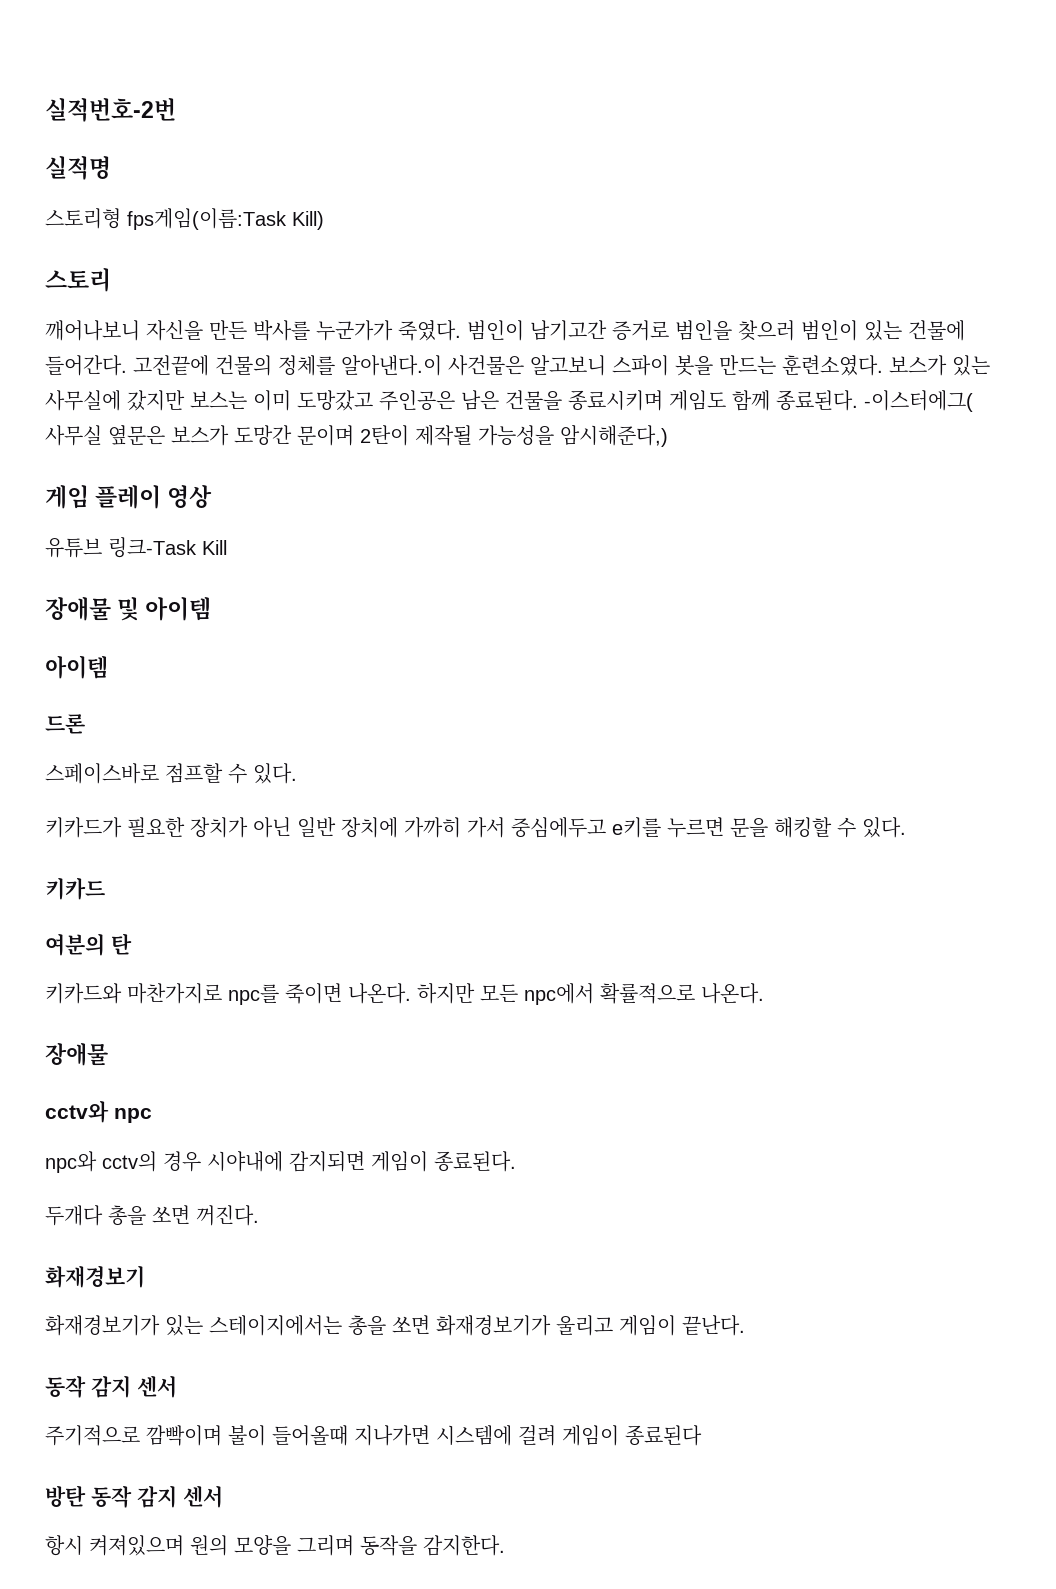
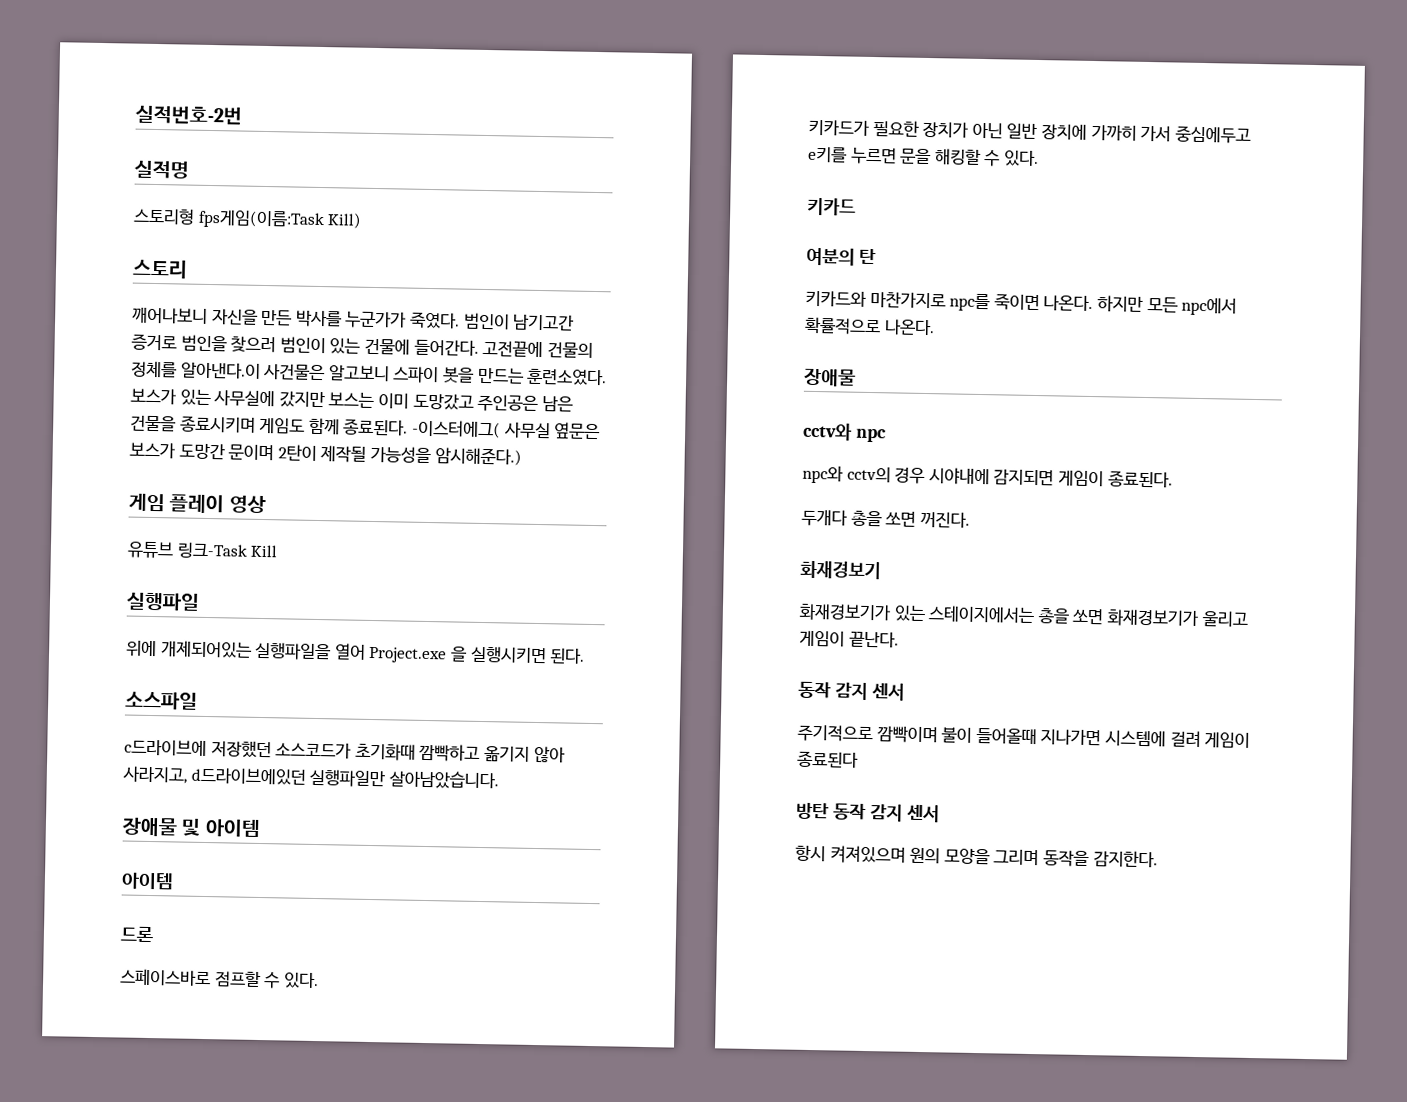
[560,424,668,447] 암시해준다,) -> [434,447,522,466] 암시해준다.)
(227, 547) none -> [126,592,200,611] [125,640,586,664] [125,691,198,710] [124,739,566,763] [122,765,499,790] // 실행파일 // 위에 개제되어있는 실행파일을 열어 Project.exe 을 실행시키면 된다. // 소스파일 // c드라이브에 저장했던 소스코드가 초기화때 깜빡하고 옮기지 않아 사라지고, d드라이브에있던 실행파일만 살아남았습니다.

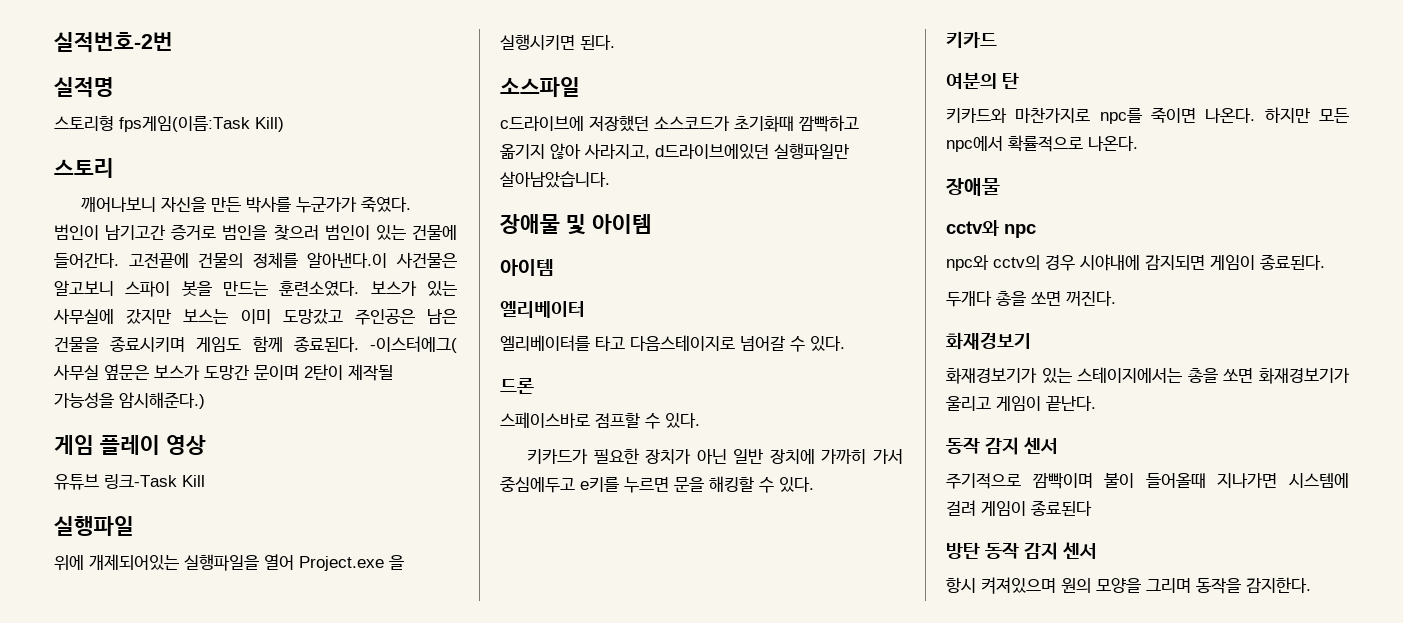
(174, 880) none -> [500,301,585,318] [500,335,845,352] // 엘리베이터 // 엘리베이터를 타고 다음스테이지로 넘어갈 수 있다.

